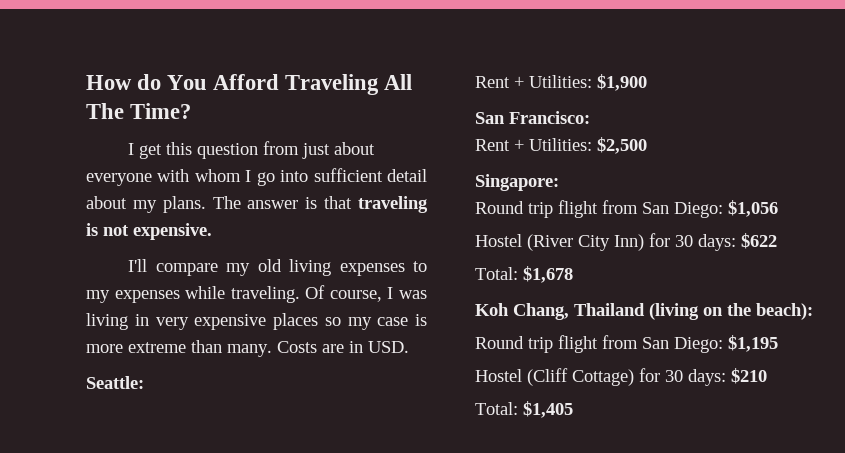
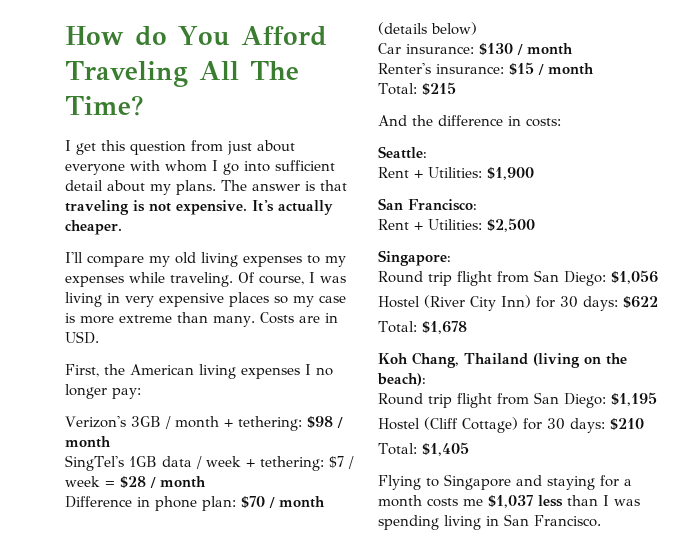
(212, 231) none -> [252,200,333,215] [65,220,122,235] It's actually cheaper.
(409, 347) none -> [65,364,333,379] [65,384,141,399] [65,416,343,431] [65,436,111,448] [65,455,354,471] [65,476,206,488] [65,496,325,511] [378,22,477,35] [378,43,573,55] [378,62,594,75] [378,82,456,95] [378,115,561,127] // First, the American living expenses I no longer pay: // Verizon's 3GB / month + tethering: $98 / month // SingTel's 1GB data / week + tethering: $7 / week = $28 / month // Difference in phone plan: $70 / month (details below) // Car insurance: $130 / month // Renter's insurance: $15 / month // Total: $215 // And the difference in costs:
(573, 409) none -> [378,474,632,490] [378,495,640,508] [378,514,601,530] // Flying to Singapore and staying for a month costs me $1,037 less than I was spending living in San Francisco.

